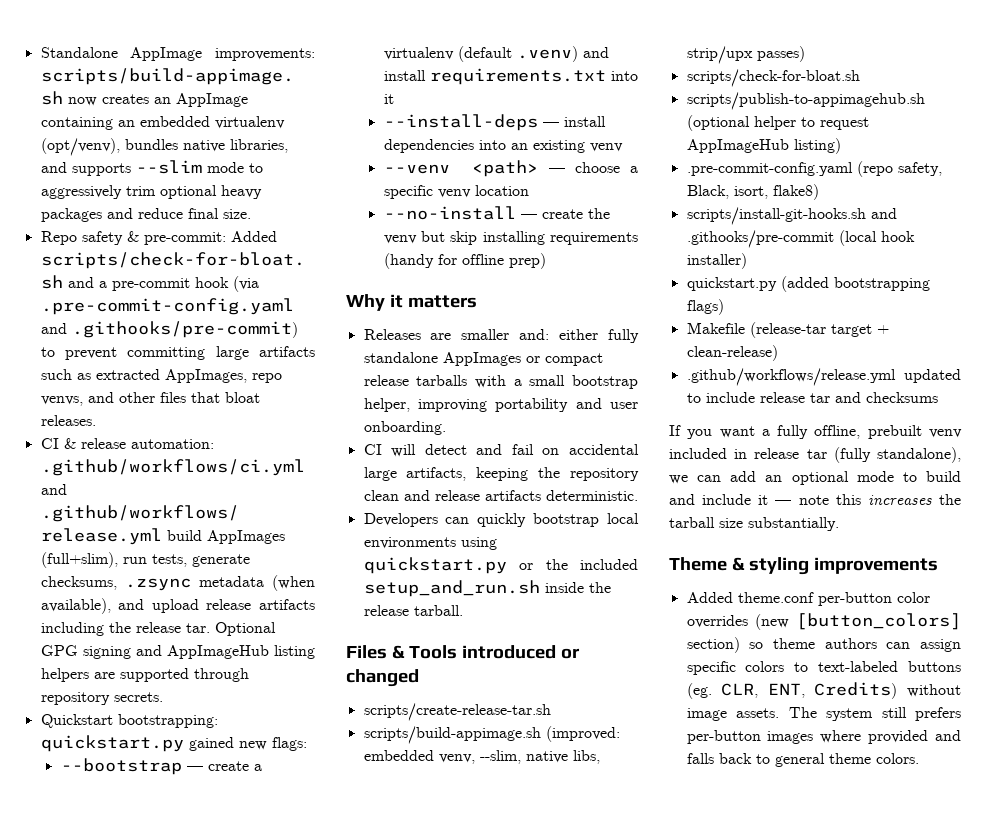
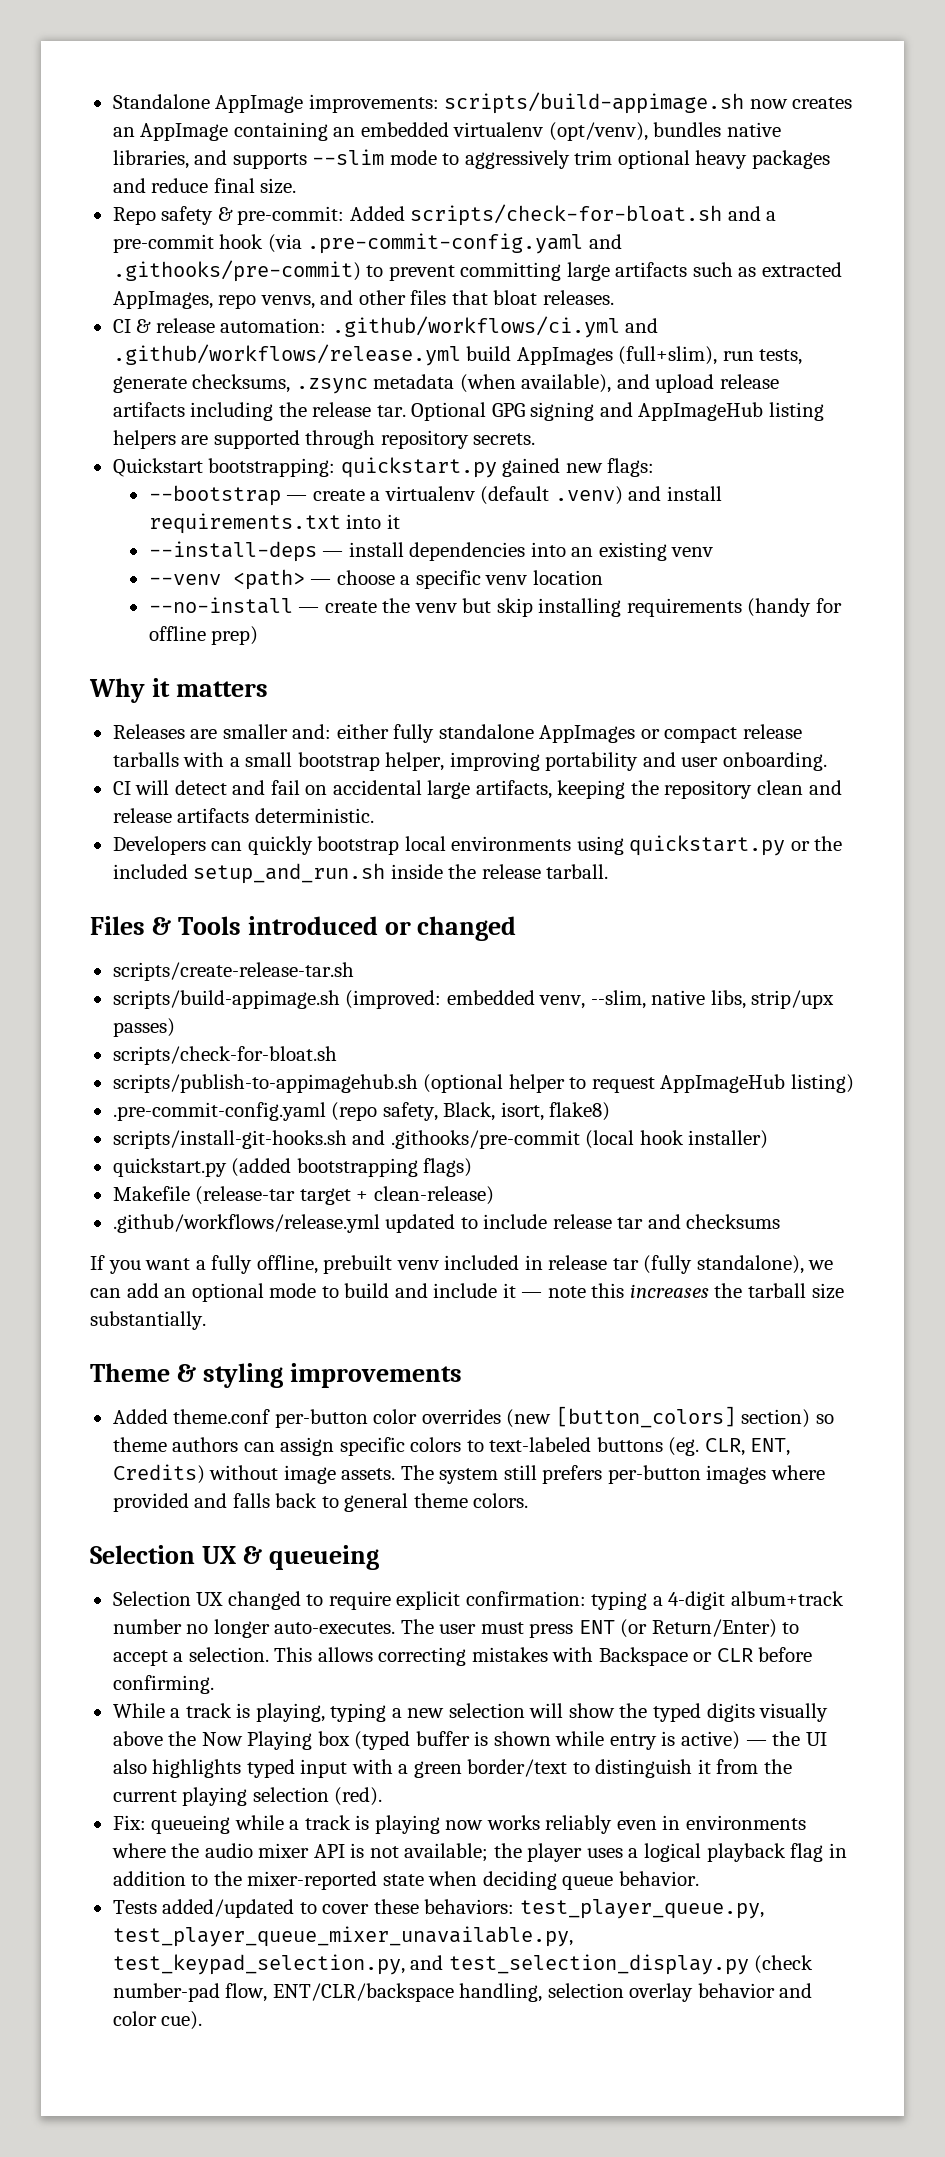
(919, 758) none -> [90,1545,379,1570] [112,1591,844,1610] [112,1619,800,1638] [112,1647,813,1666] [112,1675,214,1694] [112,1703,829,1722] [112,1731,827,1750] [112,1759,792,1778] [112,1787,383,1806] [112,1815,806,1834] [111,1843,847,1862] [112,1871,699,1890] [112,1899,764,1919] [112,1926,573,1947] [112,1954,814,1975] [112,1983,813,2002] [112,2011,203,2030] // Selection UX & queueing // Selection UX changed to require explicit confirmation: typing a 4-digit album+track number no longer auto-executes. The user must press ENT (or Return/Enter) to accept a selection. This allows correcting mistakes with Backspace or CLR before confirming. // While a track is playing, typing a new selection will show the typed digits visually above the Now Playing box (typed buffer is shown while entry is active) — the UI also highlights typed input with a green border/text to distinguish it from the current playing selection (red). // Fix: queueing while a track is playing now works reliably even in environments where the audio mixer API is not available; the player uses a logical playback flag in addition to the mixer-reported state when deciding queue behavior. // Tests added/updated to cover these behaviors: test_player_queue.py, test_player_queue_mixer_unavailable.py, test_keypad_selection.py, and test_selection_display.py (check number-pad flow, ENT/CLR/backspace handling, selection overlay behavior and color cue).

